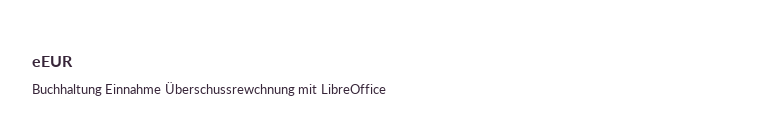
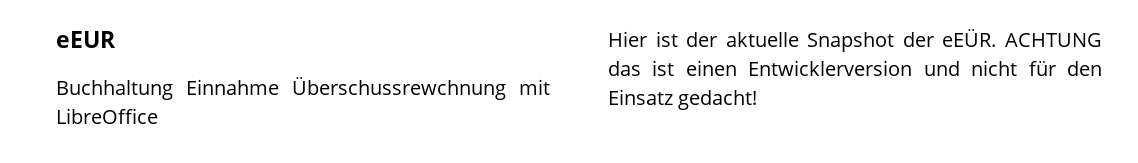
(386, 89) none -> [608,29,1102,52] [608,60,1102,76] [608,89,758,110] // Hier ist der aktuelle Snapshot der eEÜR. ACHTUNG das ist einen Entwicklerversion und nicht für den Einsatz gedacht!

